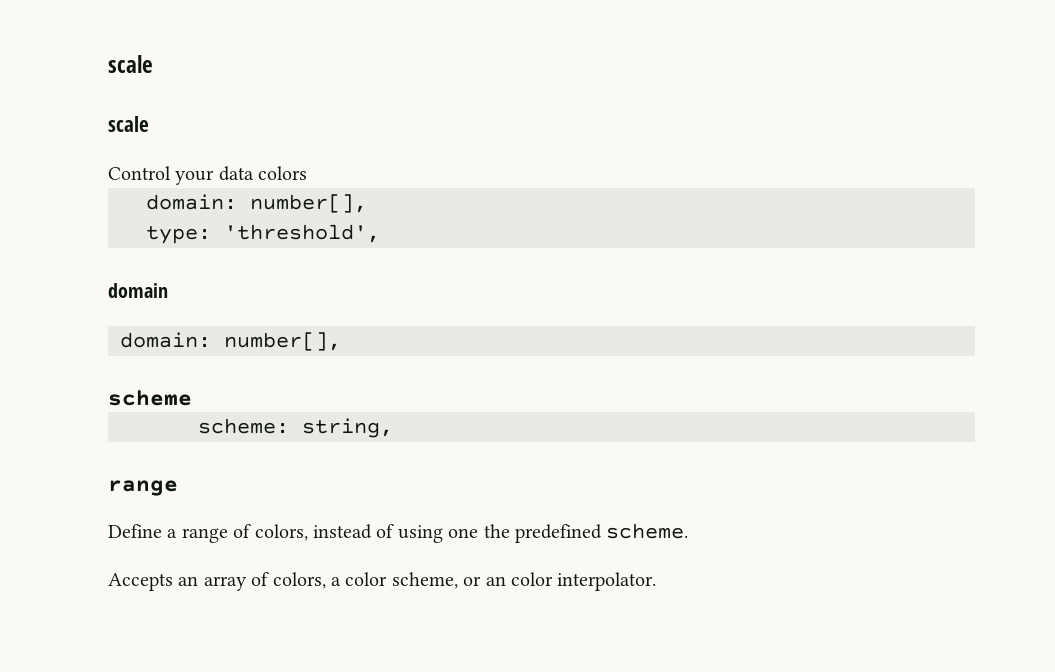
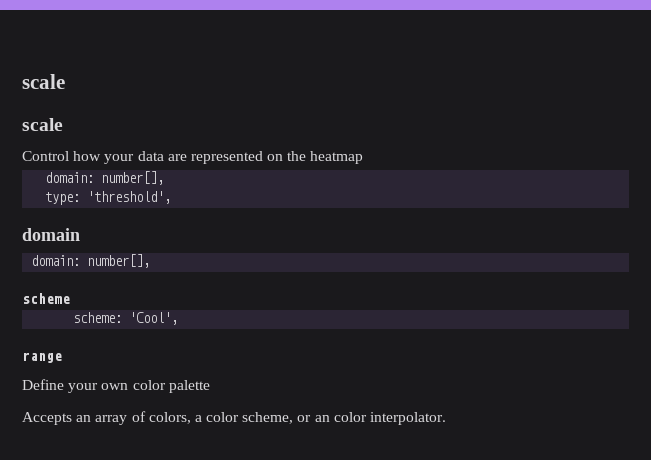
(171, 173) none -> [73,151,102,161] how
[258,166,308,180] colors -> [167,151,364,164] are represented on the heatmap
[302,418,393,438] string, -> [129,312,179,325] 'Cool',
[167,523,689,543] a range of colors, instead of using one the predefined scheme. -> [68,380,210,393] your own color palette

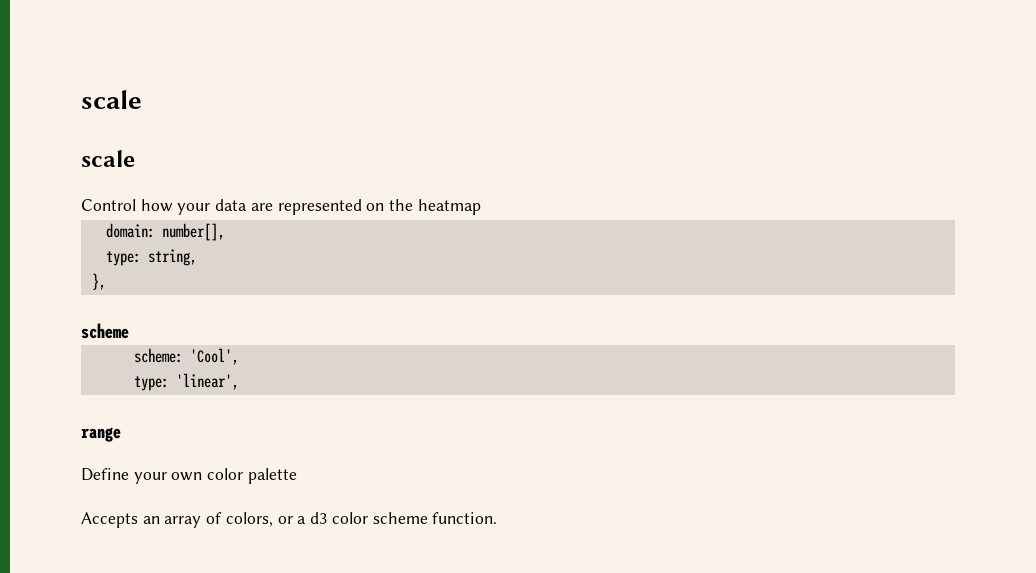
[87,191,172,204] [22,228,80,241] [31,254,151,268] 'threshold', // domain // domain: number[], -> [147,249,197,266] [91,273,106,290] string, // },
(179, 318) none -> [133,373,239,391] // type: 'linear',
[194,412,447,425] a color scheme, or an color interpolator. -> [277,512,498,524] or a d3 color scheme function.

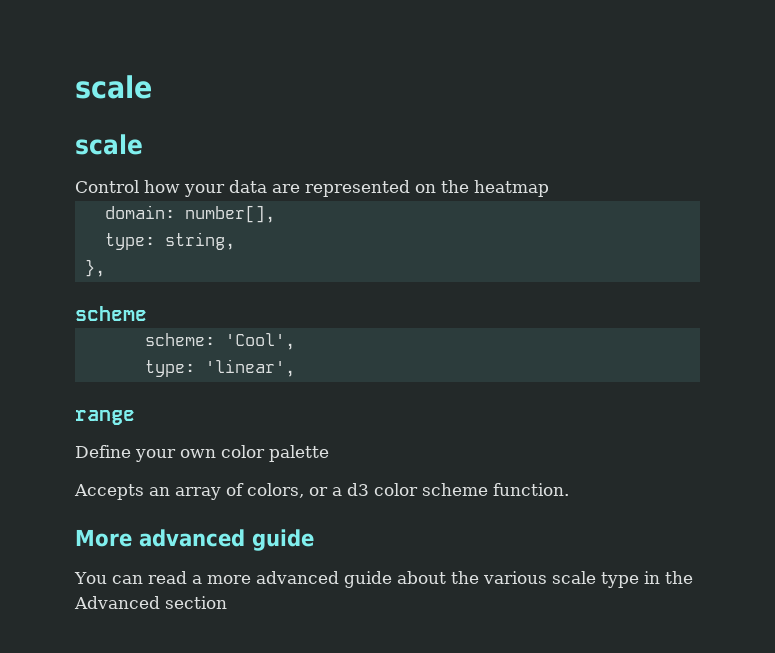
(498, 518) none -> [75,529,314,551] [74,571,693,588] [74,596,227,609] // More advanced guide // You can read a more advanced guide about the various scale type in the Advanced section

